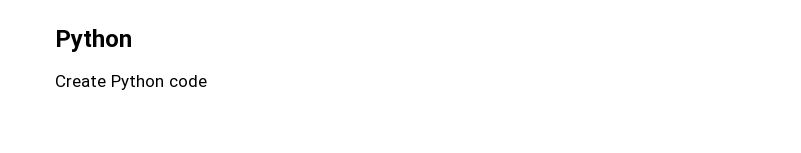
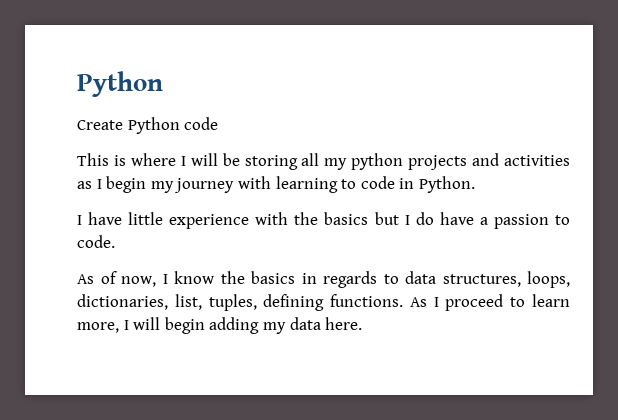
(207, 81) none -> [77,153,570,170] [77,176,475,193] [77,212,571,229] [77,235,115,248] [77,271,570,288] [77,294,570,311] [77,317,363,334] // This is where I will be storing all my python projects and activities as I begin my journey with learning to code in Python. // I have little experience with the basics but I do have a passion to code. // As of now, I know the basics in regards to data structures, loops, dictionaries, list, tuples, defining functions. As I proceed to learn more, I will begin adding my data here.

